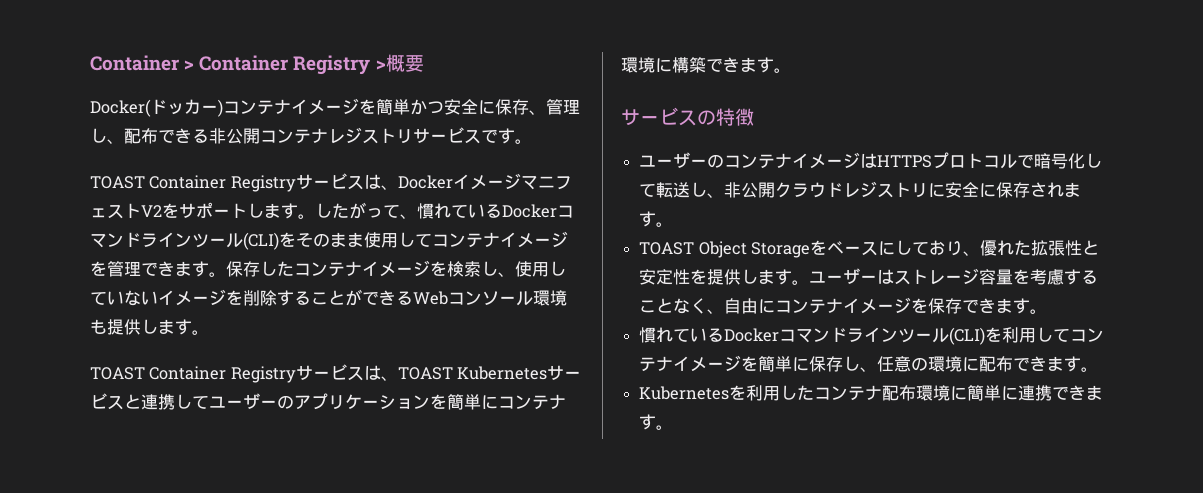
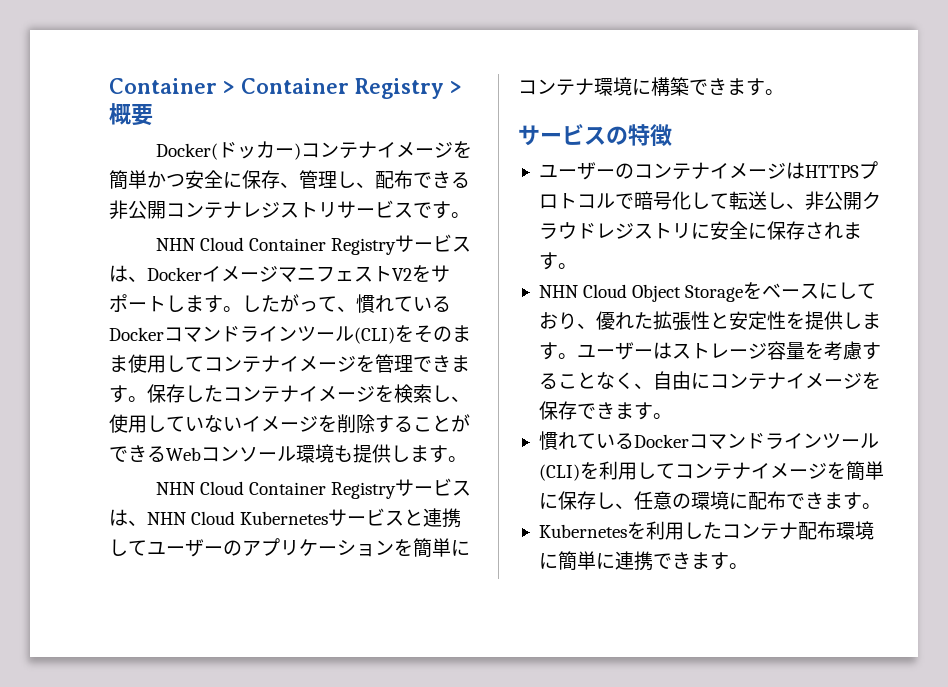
[90,176,145,189] TOAST -> [155,237,244,251] NHN Cloud
[90,364,453,383] TOAST Container Registryサービスは、TOAST -> [155,478,472,499] [109,509,236,526] NHN Cloud Container Registryサービスは、NHN Cloud
[639,242,695,255] TOAST -> [538,284,628,298] NHN Cloud

